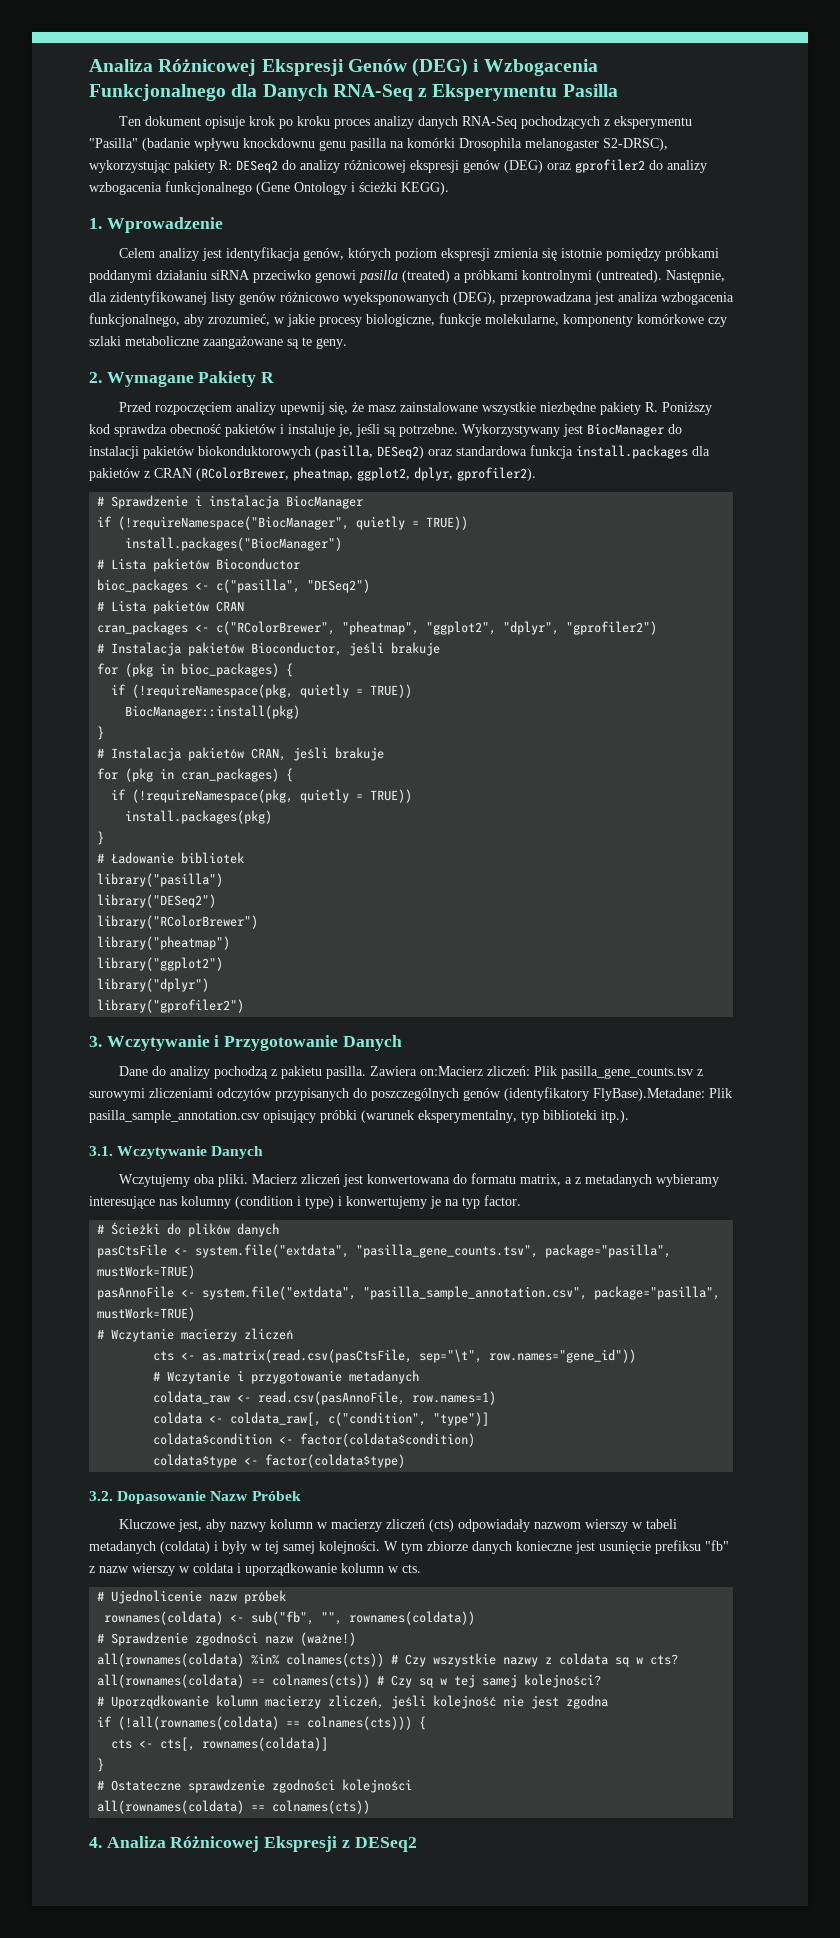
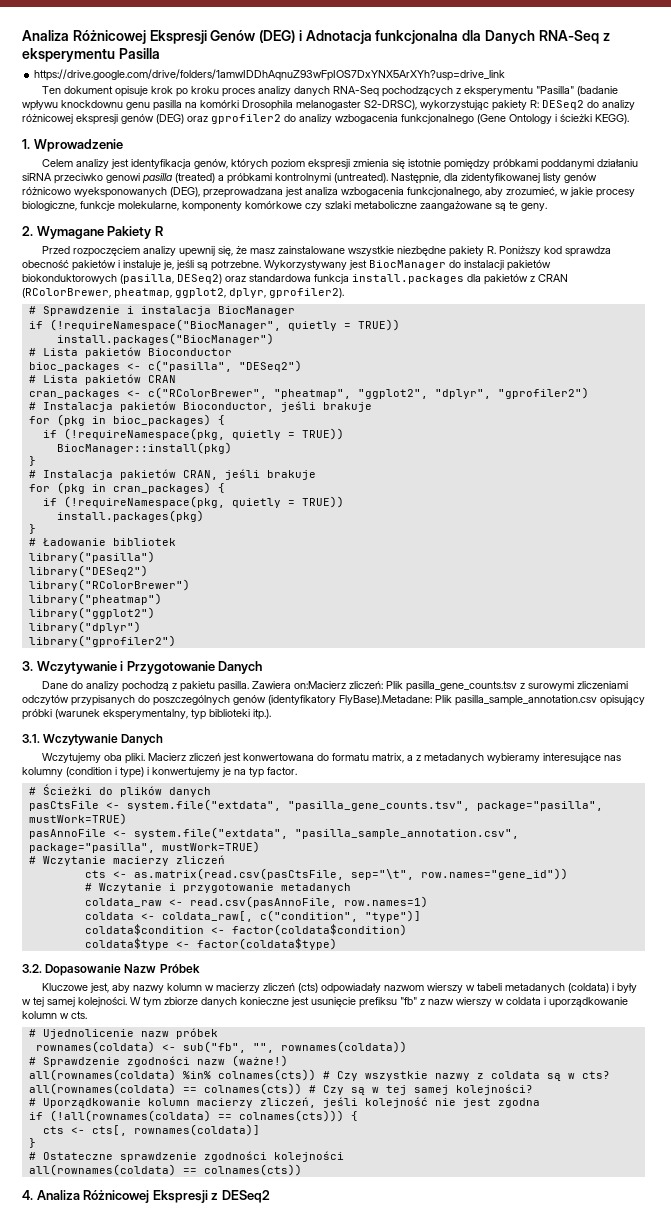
[483,59,598,76] [89,84,226,101] Wzbogacenia Funkcjonalnego -> [305,30,459,44] Adnotacja funkcjonalna
[432,84,558,101] Eksperymentu -> [22,48,115,62] eksperymentu
(618, 90) none -> [34,69,506,81] // https://drive.google.com/drive/folders/1amwIDDhAqnuZ93wFpIOS7DxYNX5ArXYh?usp=drive_link

